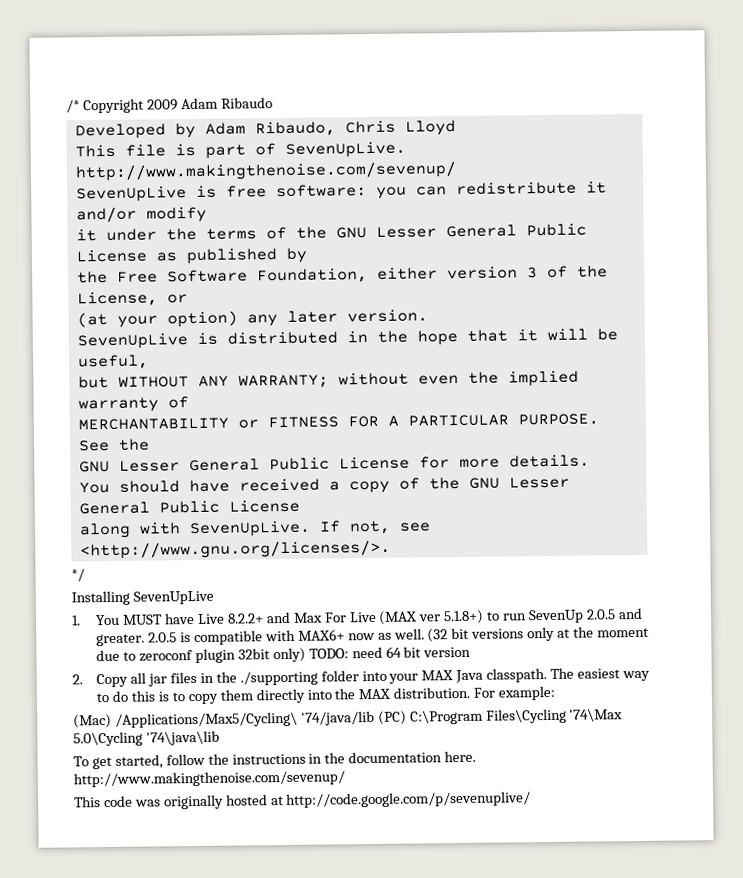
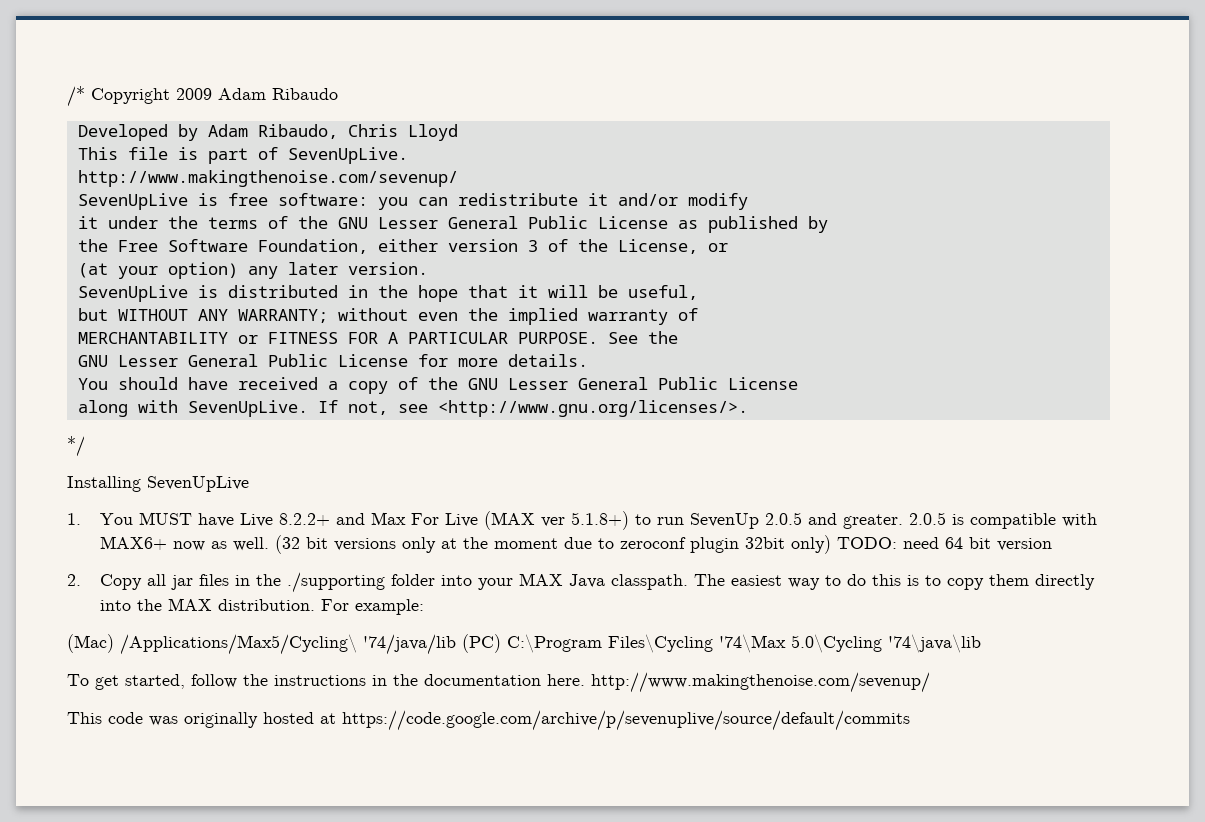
[286,791,532,808] http://code.google.com/p/sevenuplive/ -> [342,710,910,731] https://code.google.com/archive/p/sevenuplive/source/default/commits

